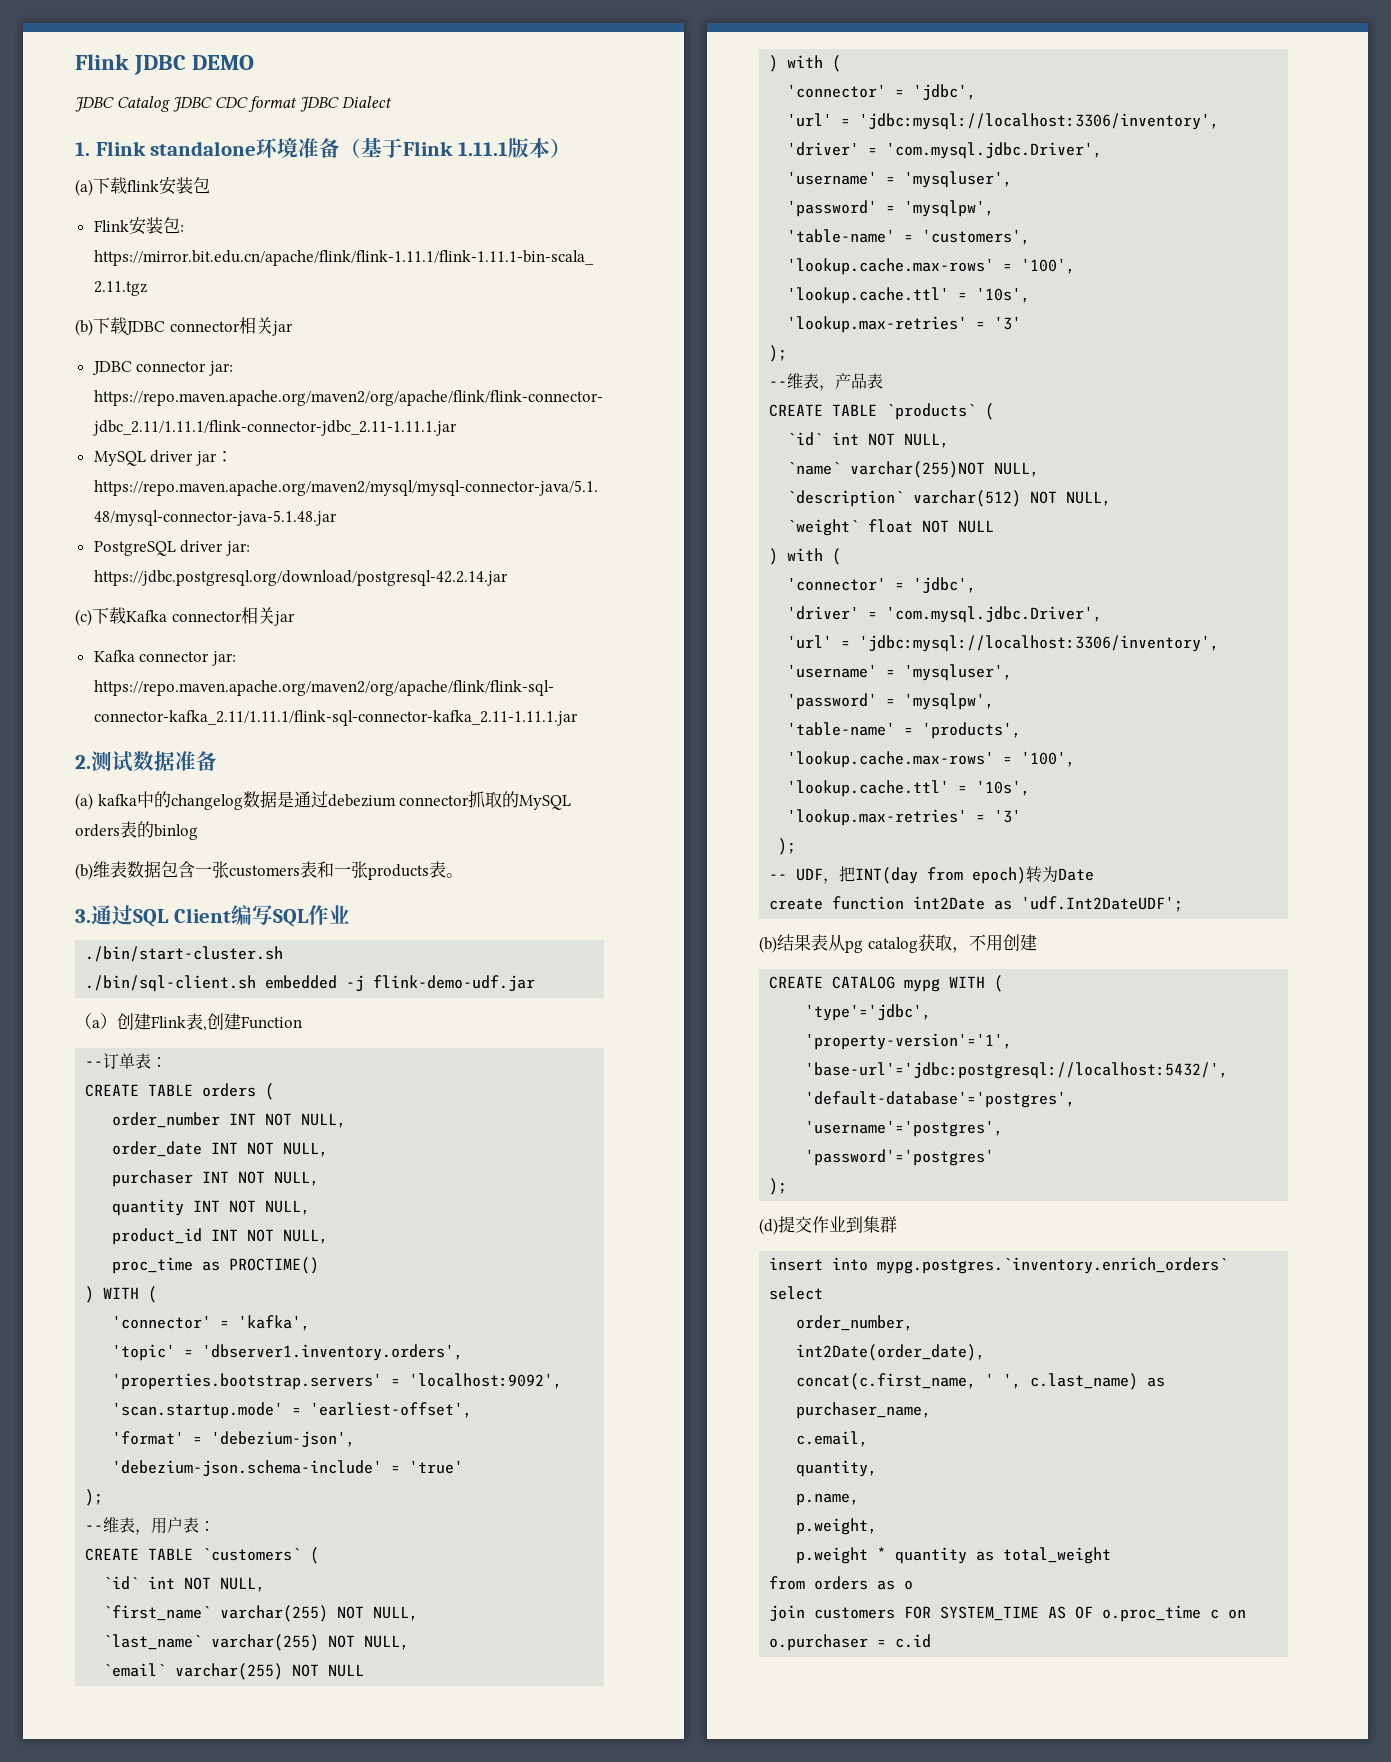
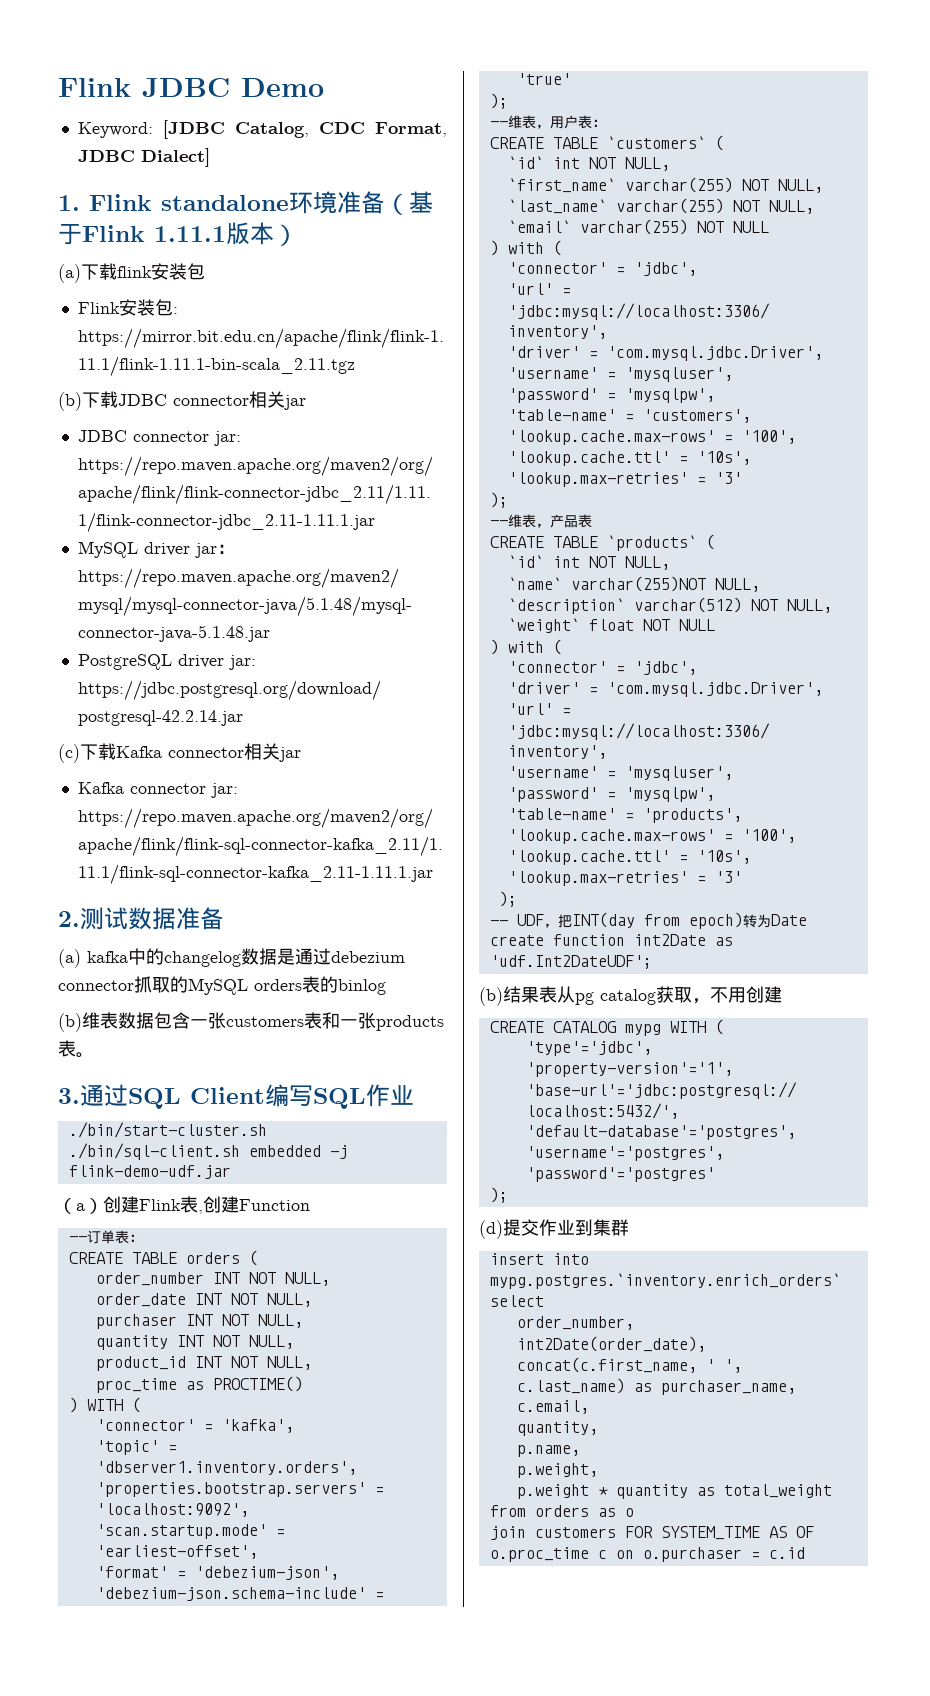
[192,55,255,70] [75,96,392,112] DEMO // JDBC Catalog JDBC CDC format JDBC Dialect -> [241,78,324,97] [77,120,447,139] [77,148,210,167] Demo // Keyword: [JDBC Catalog, CDC Format, JDBC Dialect]

